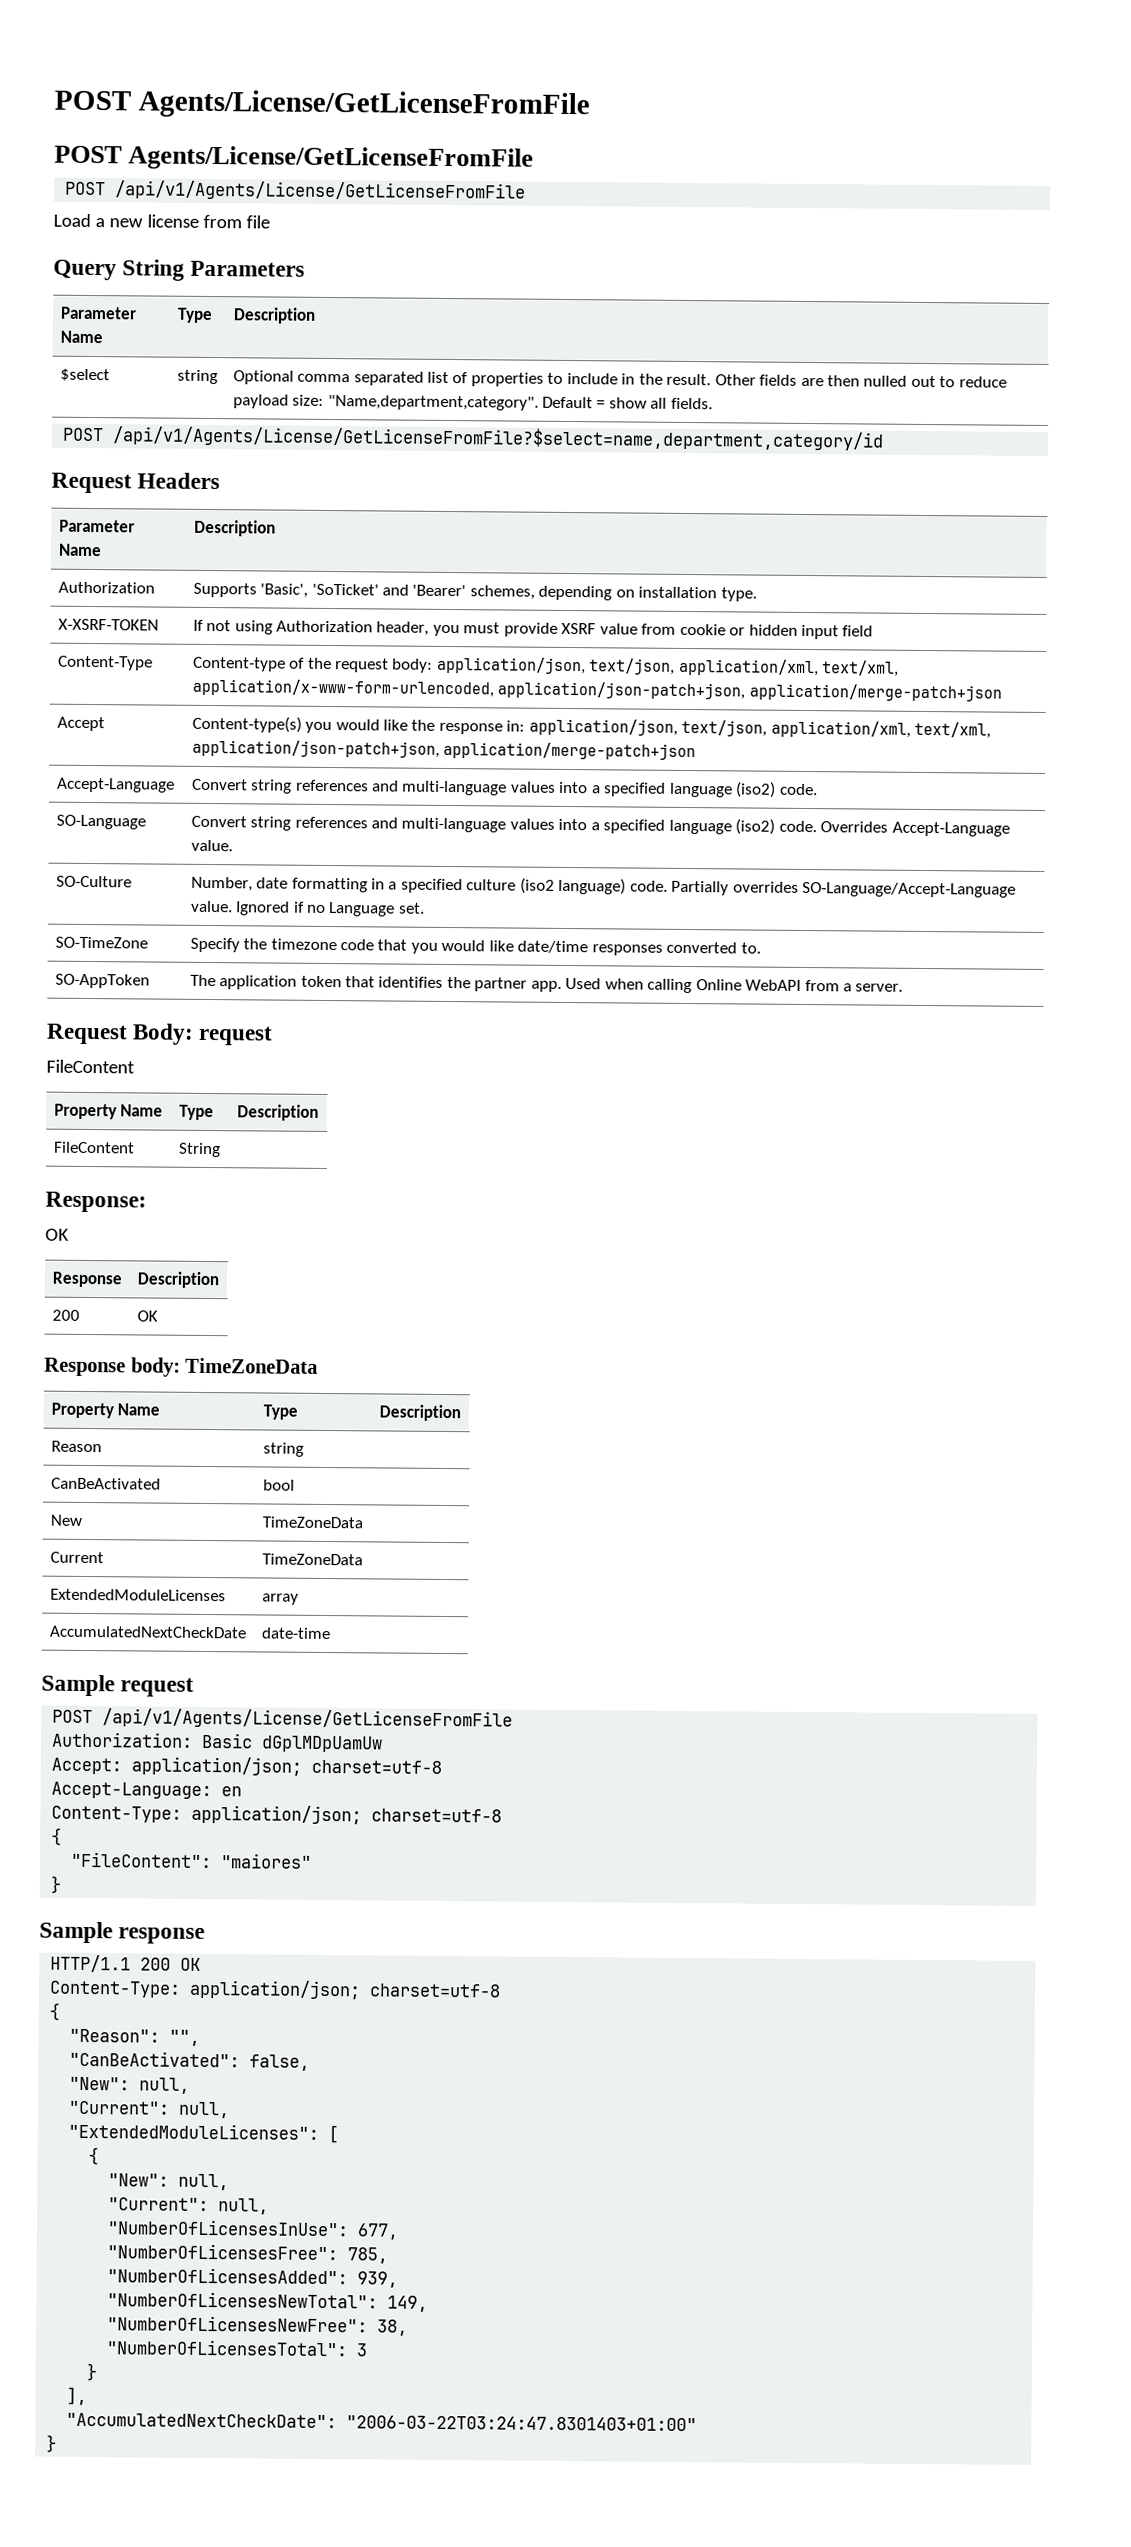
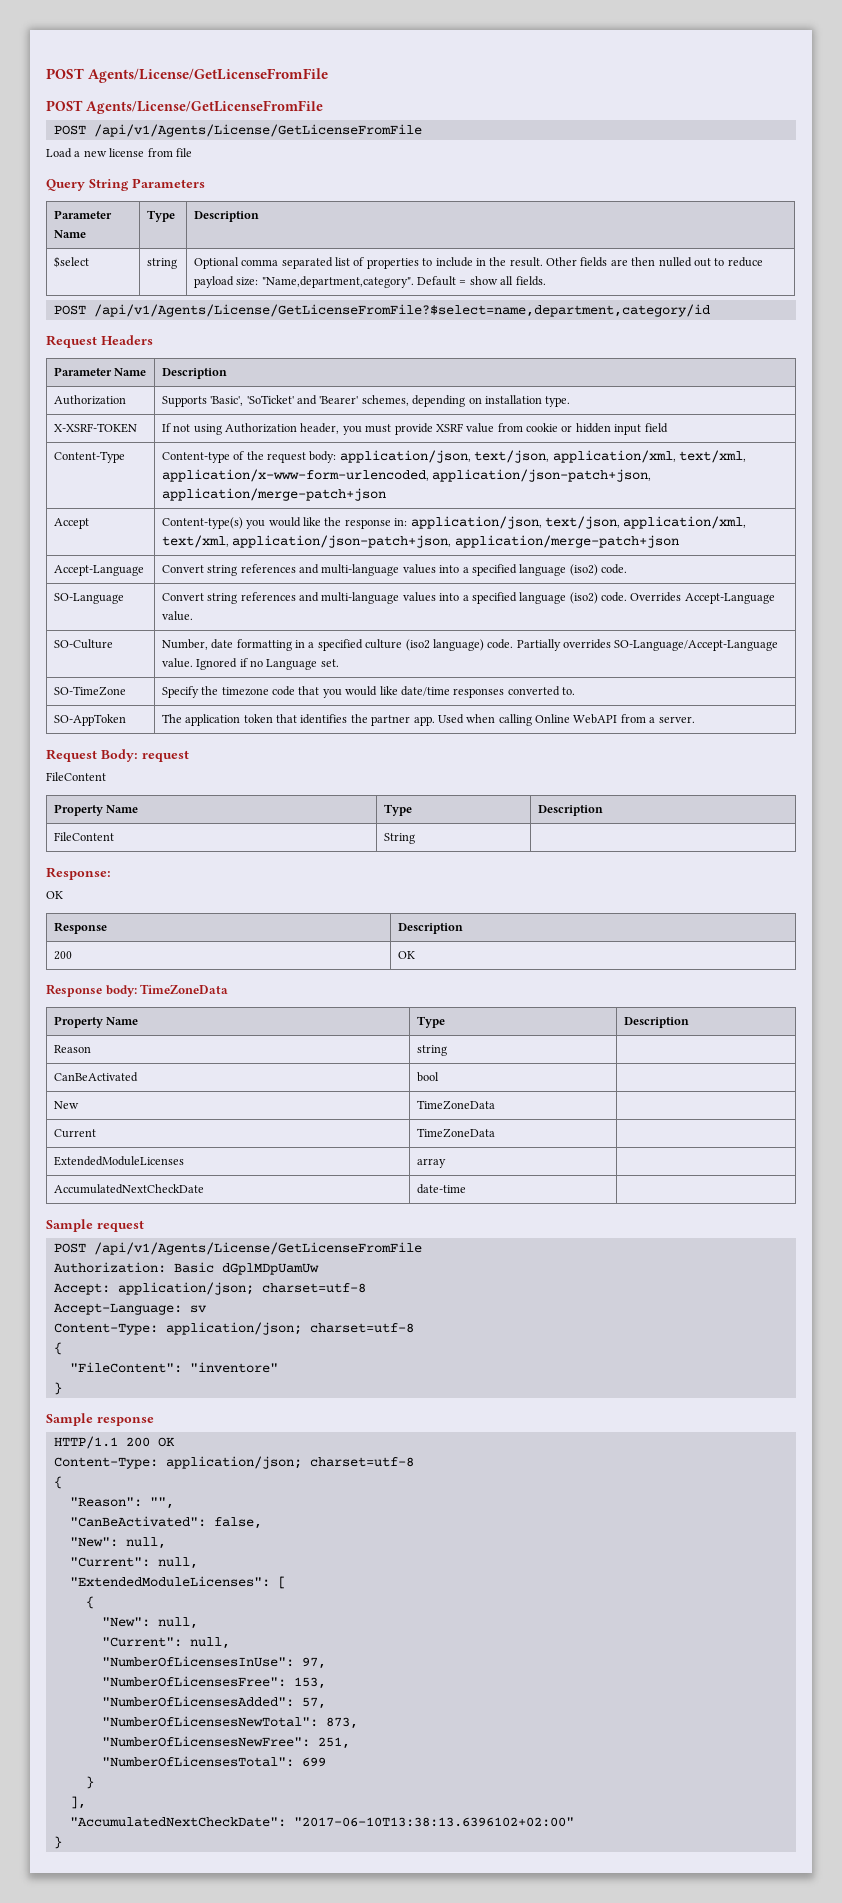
[221,1786,243,1797] en -> [189,1305,207,1313] sv
[221,1853,313,1869] "maiores" -> [189,1362,278,1373] "inventore"
[357,2223,400,2240] 677, -> [301,1657,326,1669] 97,
[347,2247,389,2264] 785, -> [293,1677,326,1689] 153,
[357,2271,399,2288] 939, -> [301,1697,326,1709] 57,
[387,2295,429,2312] 149, -> [325,1717,358,1729] 873,
[377,2319,409,2336] 38, -> [317,1737,350,1749] 251,
[356,2343,369,2357] 3 -> [301,1757,326,1767] 699
[346,2415,698,2432] "2006-03-22T03:24:47.8301403+01:00" -> [293,1817,574,1827] "2017-06-10T13:38:13.6396102+02:00"

